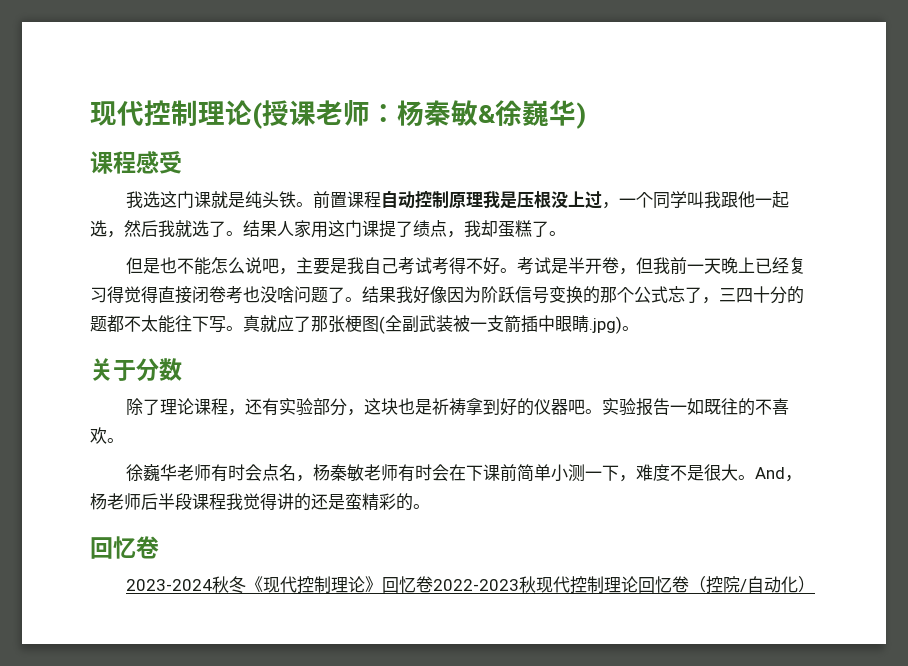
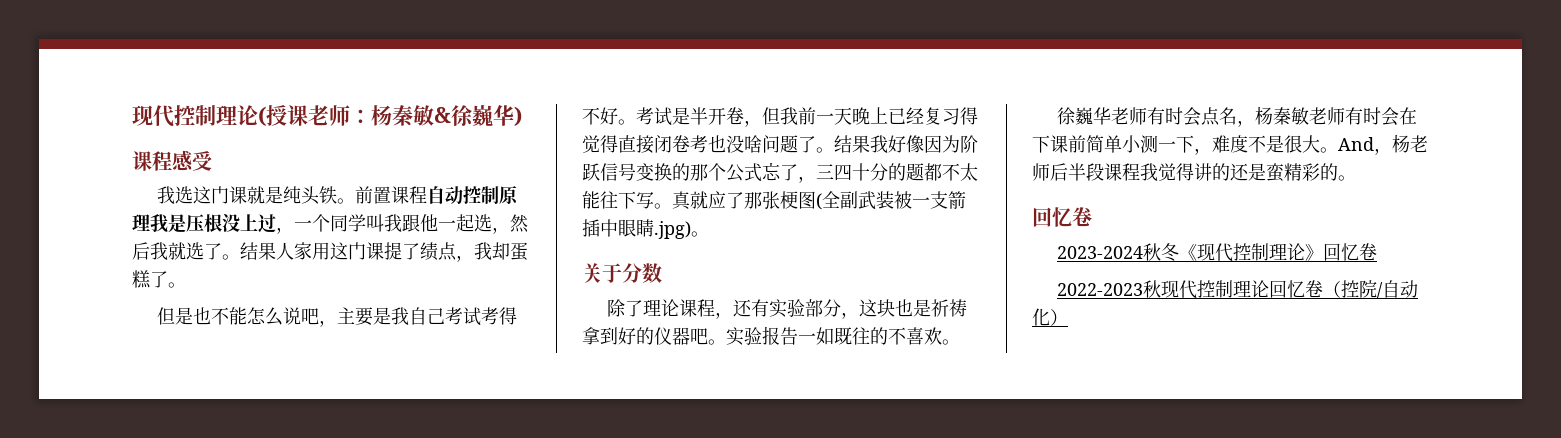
(434, 584) none -> (1378, 252) //

